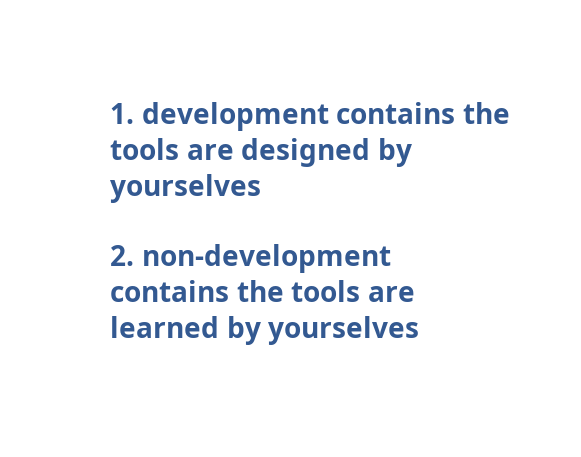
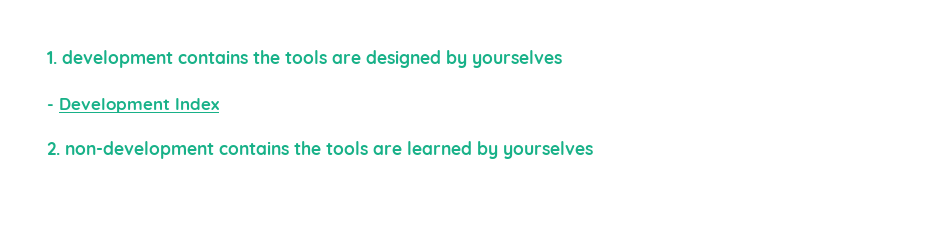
(261, 188) none -> [47,98,220,113] // - Development Index

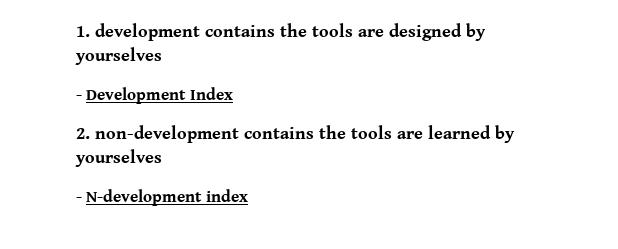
(593, 150) none -> [76,189,248,206] // - N-development index

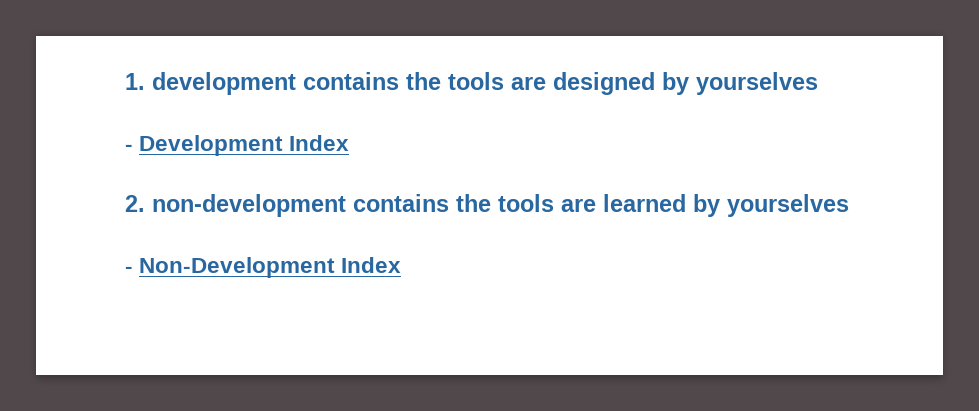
[86,189,248,206] N-development index -> [139,257,402,278] Non-Development Index

